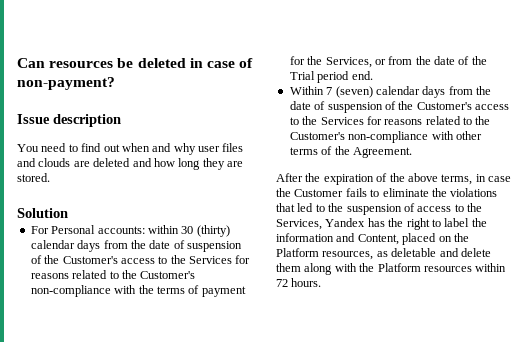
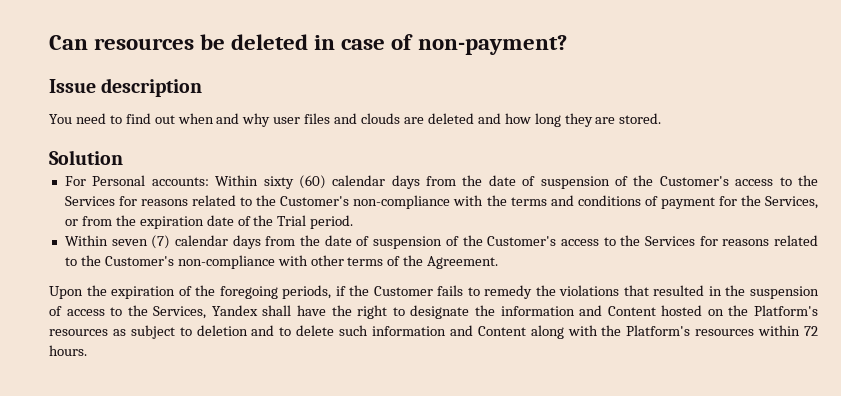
[147,225,230,237] within 30 (thirty) -> [215,175,326,189] Within sixty (60)
(185, 290) none -> [550,195,641,206] and conditions
(431, 60) none -> [139,216,204,229] expiration
[317,71,373,83] [289,86,373,98] period end. // Within 7 (seven) -> [310,215,354,229] [64,235,171,249] period. // Within seven (7)
[276,173,303,182] After -> [49,286,83,299] Upon
[407,173,511,185] above terms, in case -> [219,285,346,299] foregoing periods, if
[382,188,429,197] eliminate -> [484,285,533,299] remedy
[297,203,325,212] led to -> [653,285,722,296] resulted in
[367,218,385,227] has -> [262,305,327,316] shall have
[444,218,470,227] label -> [410,305,470,319] designate
[357,233,469,245] [276,248,491,260] [276,263,301,272] Content, placed on the Platform resources, as deletable and delete them -> [607,305,818,316] [49,325,526,339] Content hosted on the Platform's resources as subject to deletion and to delete such information and Content
[377,263,421,272] Platform -> [626,325,691,336] Platform's

